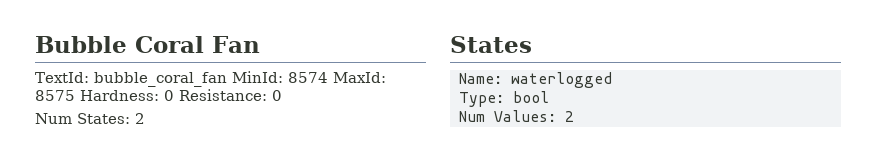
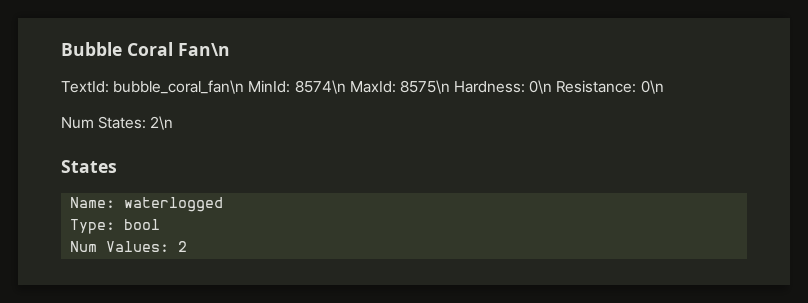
[212,36,260,53] Fan -> [178,43,230,56] Fan\n
[93,71,386,87] [35,89,282,101] bubble_coral_fan MinId: 8574 MaxId: 8575 Hardness: 0 Resistance: 0 -> [113,80,664,94] bubble_coral_fan\n MinId: 8574\n MaxId: 8575\n Hardness: 0\n Resistance: 0\n
[135,113,145,124] 2 -> [150,116,174,130] 2\n

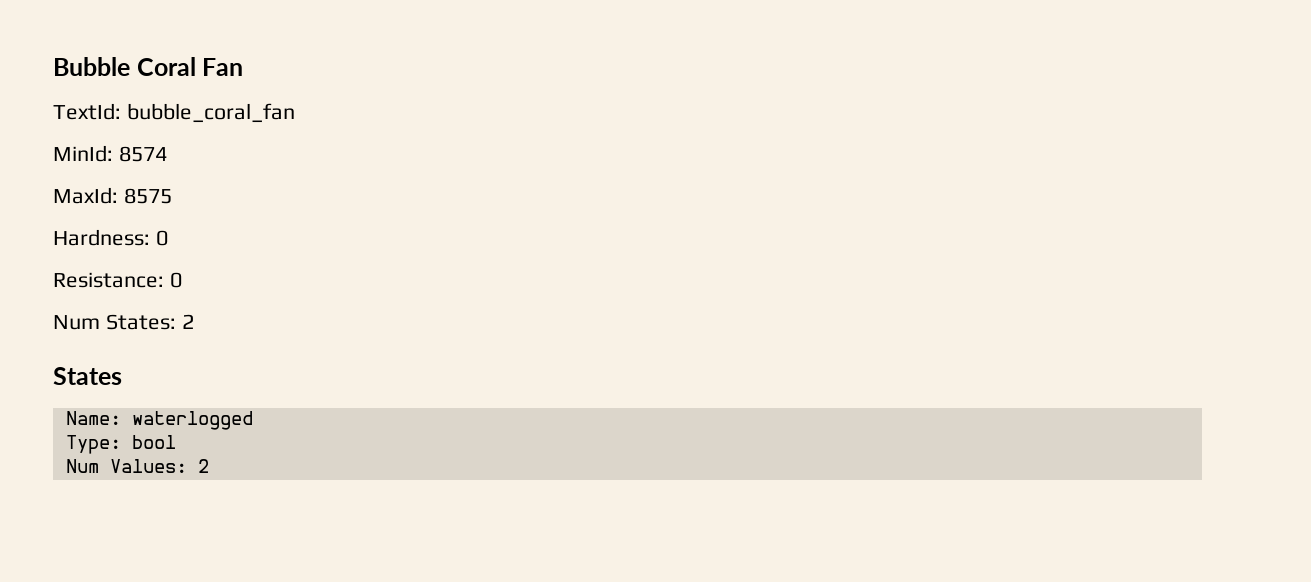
[178,43,230,56] Fan\n -> [202,58,244,76] Fan
[113,80,664,94] bubble_coral_fan\n MinId: 8574\n MaxId: 8575\n Hardness: 0\n Resistance: 0\n -> [126,103,295,123] [53,145,167,162] [53,187,172,204] [53,229,168,246] [53,272,182,288] bubble_coral_fan // MinId: 8574 // MaxId: 8575 // Hardness: 0 // Resistance: 0
[150,116,174,130] 2\n -> [181,314,194,329] 2

